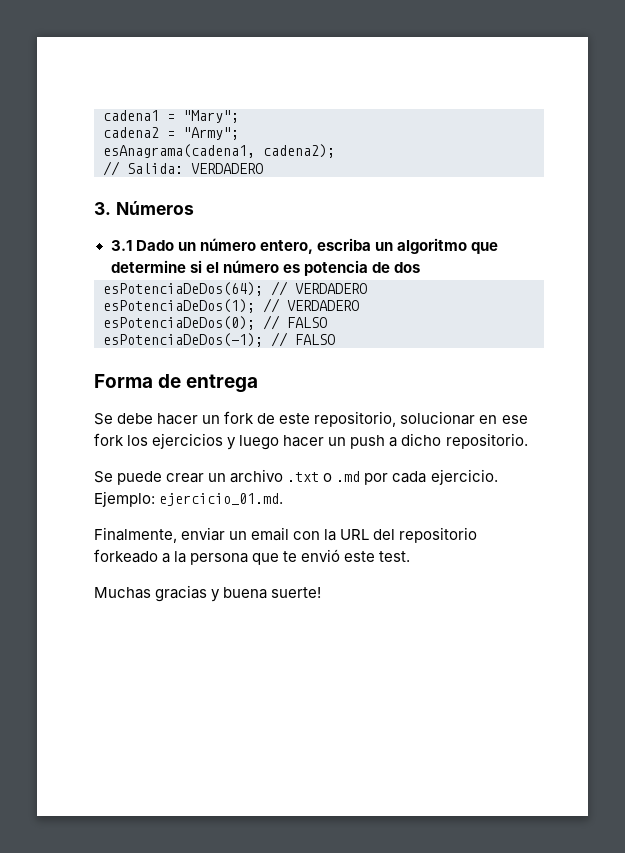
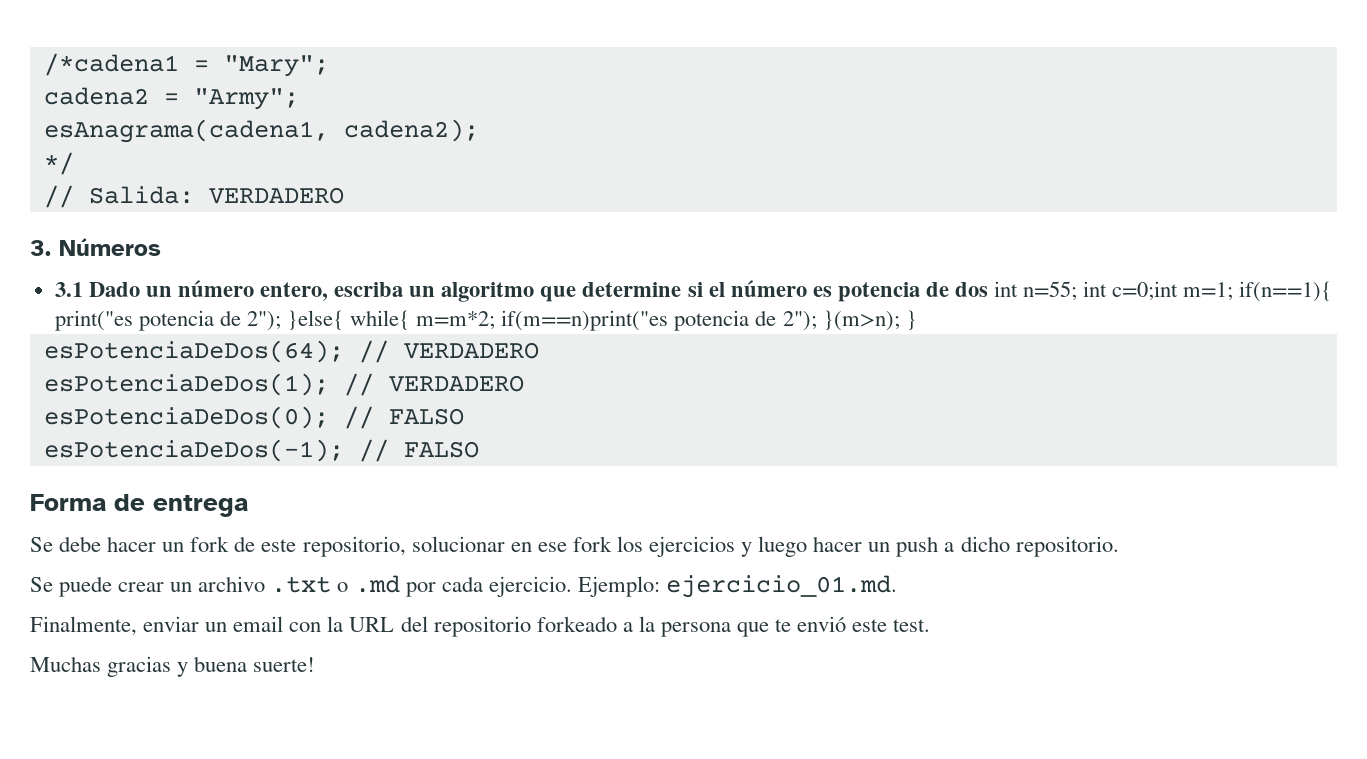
[103,110,159,121] cadena1 -> [43,53,179,76] /*cadena1
(335, 151) none -> [43,152,74,175] // */
(420, 267) none -> [994,281,1333,302] [54,310,917,331] int n=55; int c=0;int m=1; if(n==1){ print("es potencia de 2"); }else{ while{ m=m*2; if(m==n)print("es potencia de 2"); }(m>n); }

